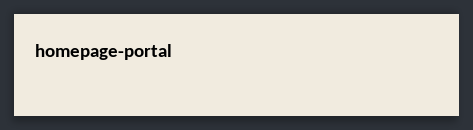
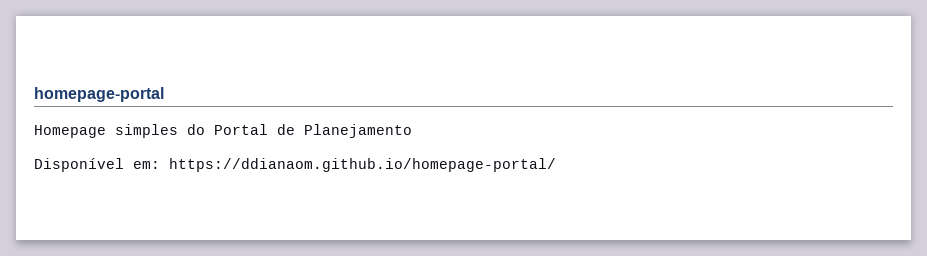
(172, 52) none -> [34,124,412,138] [34,158,556,172] // Homepage simples do Portal de Planejamento // Disponível em: https://ddianaom.github.io/homepage-portal/

